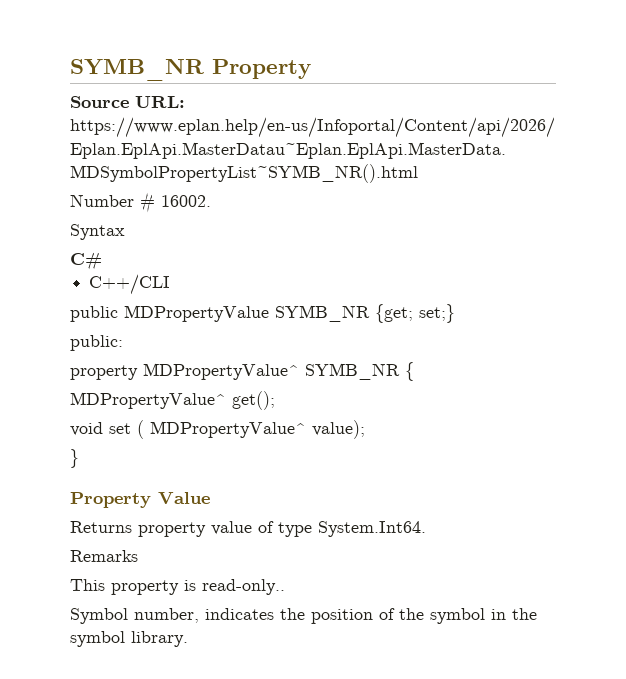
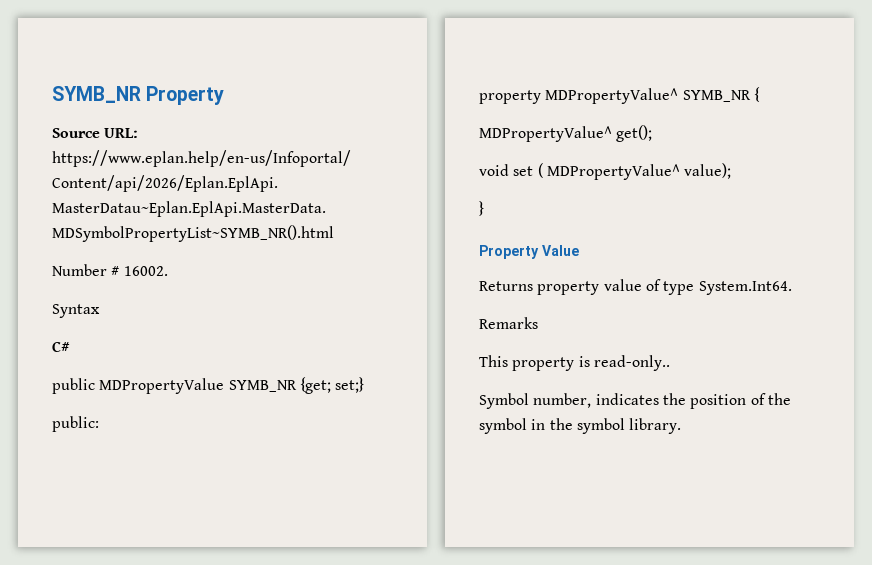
[89,274,171,295] // C++/CLI -> (70, 346) none

